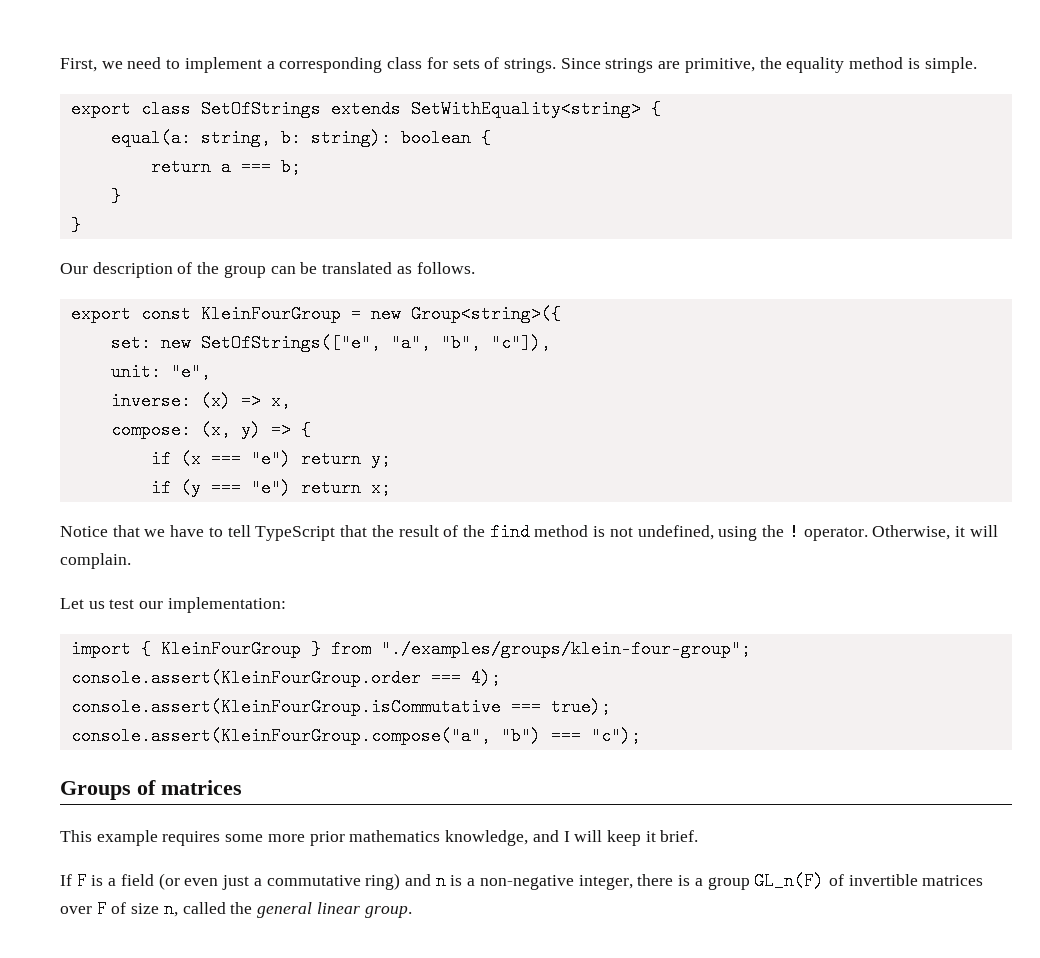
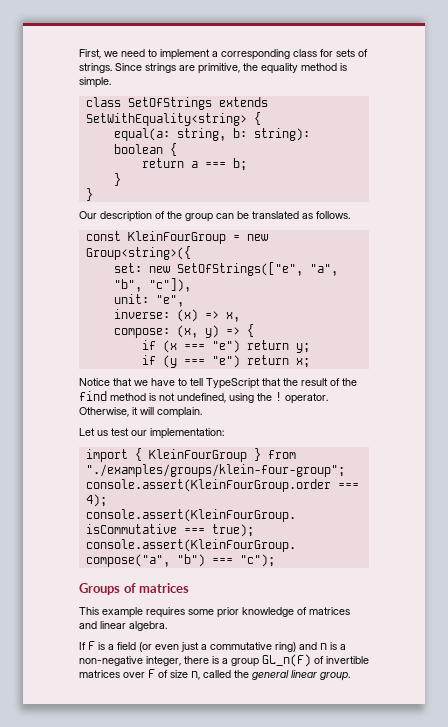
[70,100,131,118] export -> (111, 82) none
[70,305,131,323] export -> (350, 215) none
[267,830,699,846] more prior mathematics knowledge, and I will keep it brief. -> [217,607,350,618] [79,621,167,631] prior knowledge of matrices and linear algebra.

